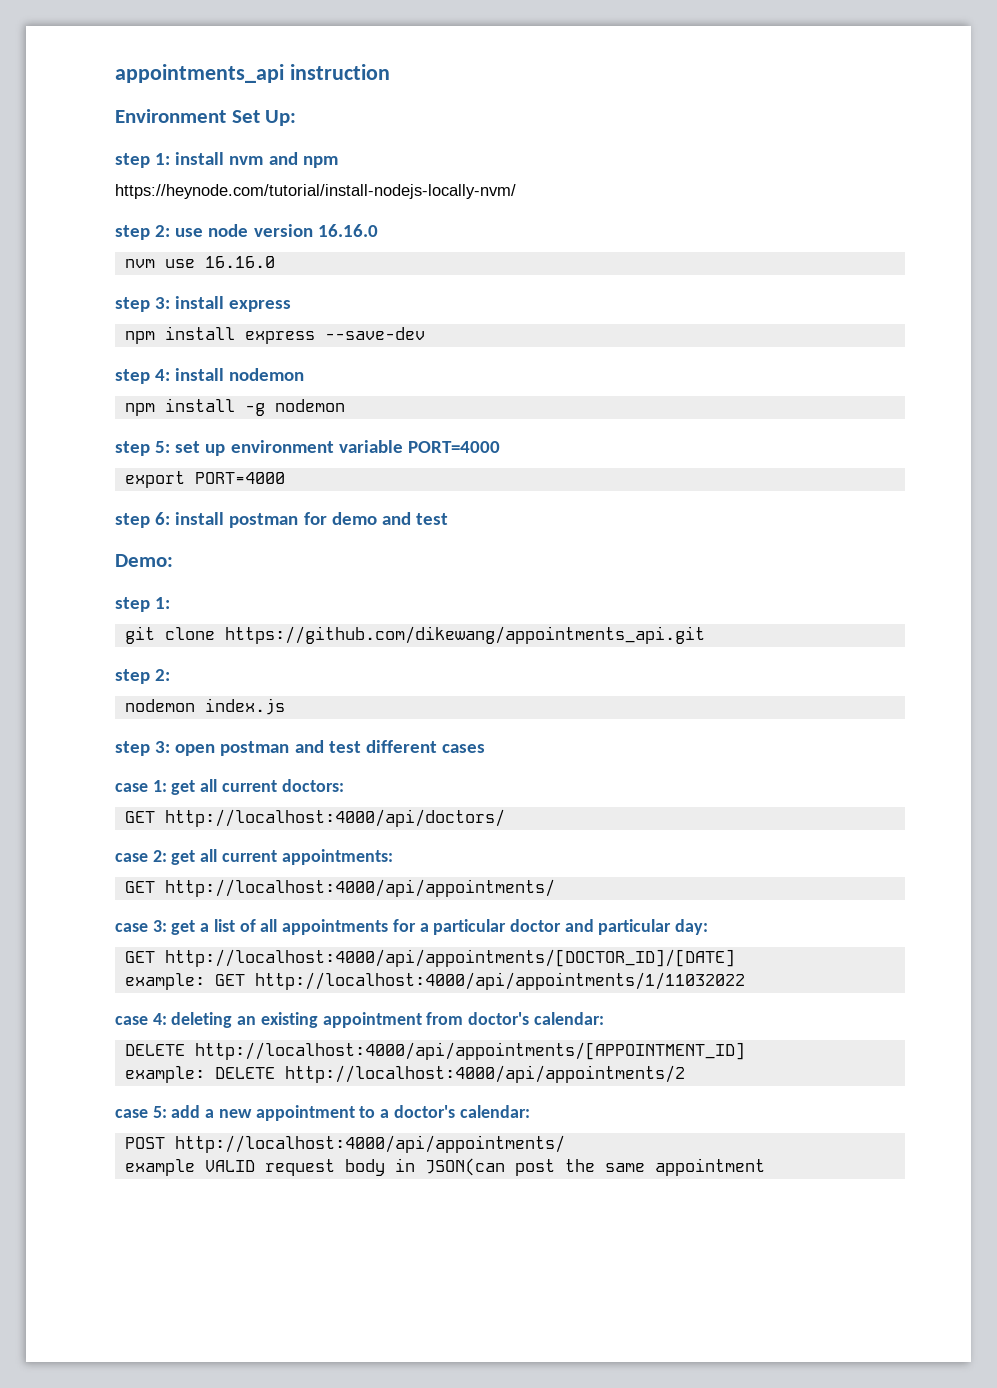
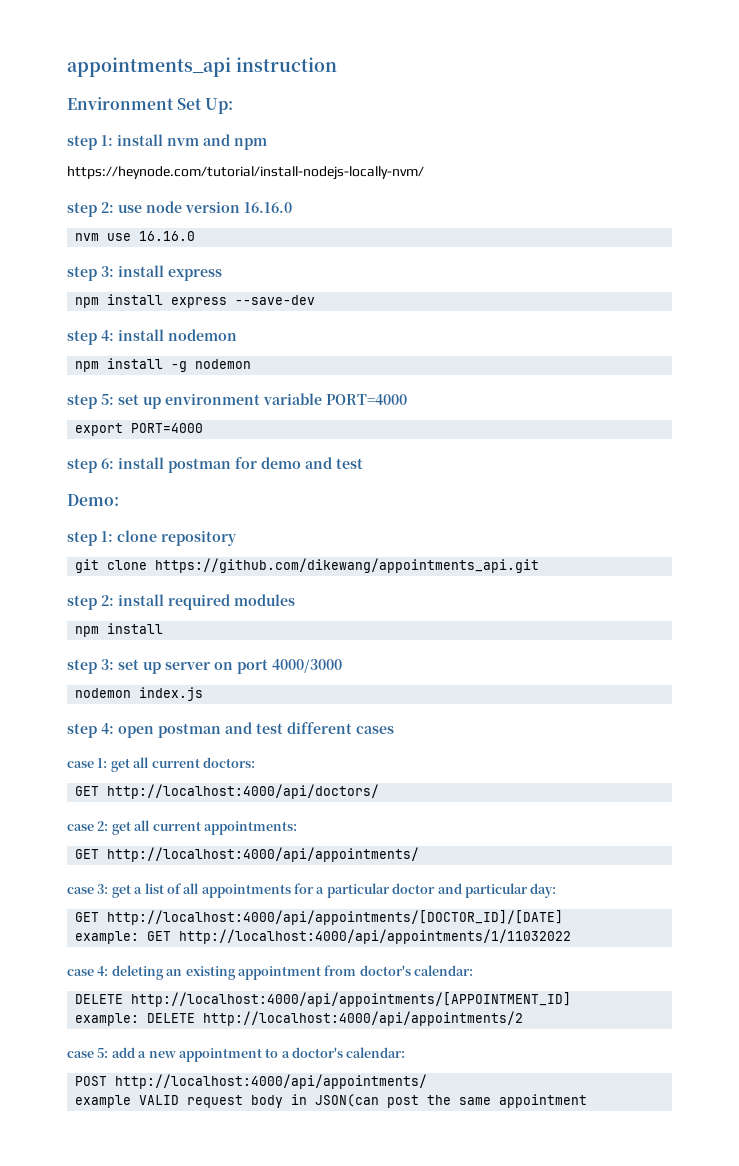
(171, 603) none -> [117,530,237,546] clone repository
(171, 675) none -> [118,594,295,610] [75,623,164,637] [67,659,342,674] install required modules // npm install // step 3: set up server on port 4000/3000
[155,741,171,753] 3: -> [101,723,114,734] 4:

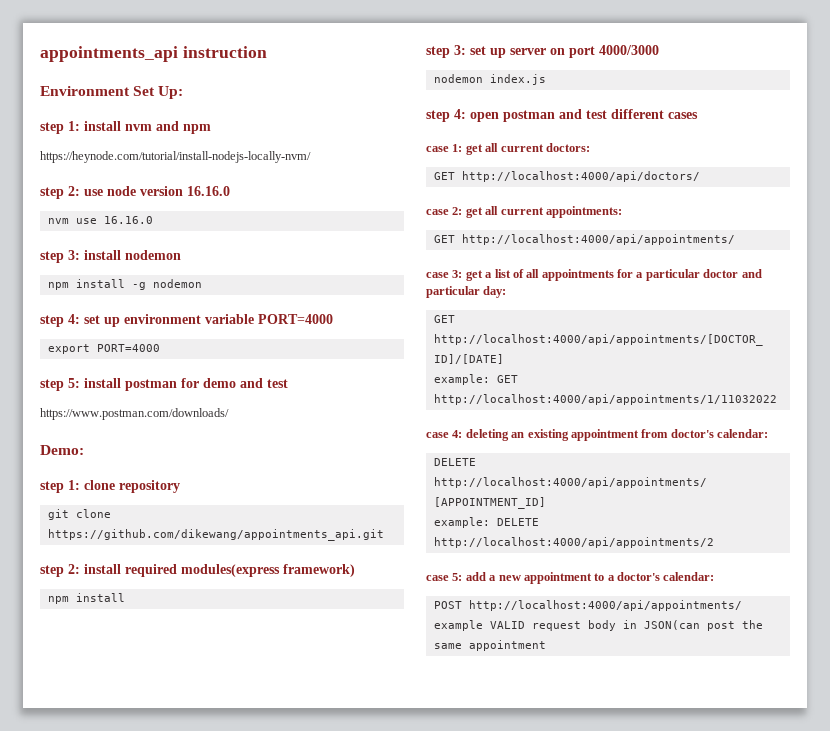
[168,269,222,281] [75,294,316,308] [67,329,164,345] express // npm install express --save-dev // step 4: install -> (121, 255) none
[101,394,114,405] 5: -> [68,314,80,324] 4:
[101,458,114,469] 6: -> [68,378,80,388] 5:
(363, 463) none -> [40,408,229,420] // https://www.postman.com/downloads/
[234,594,295,606] modules -> [181,564,355,577] modules(express framework)

